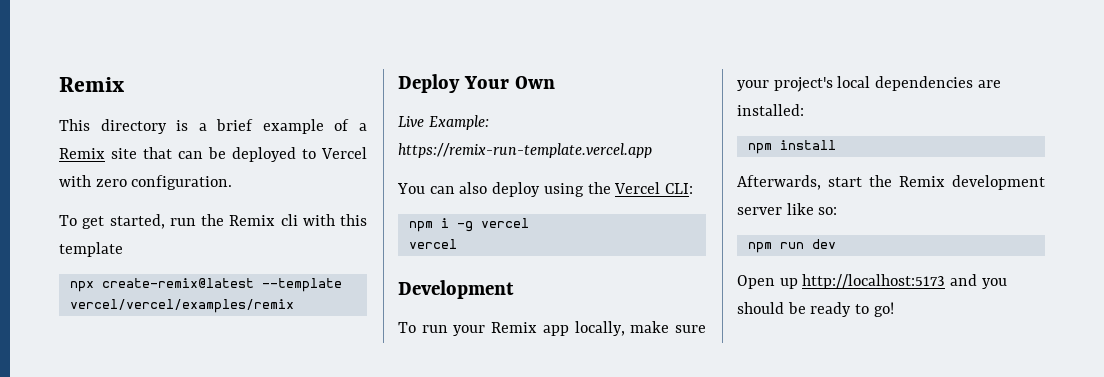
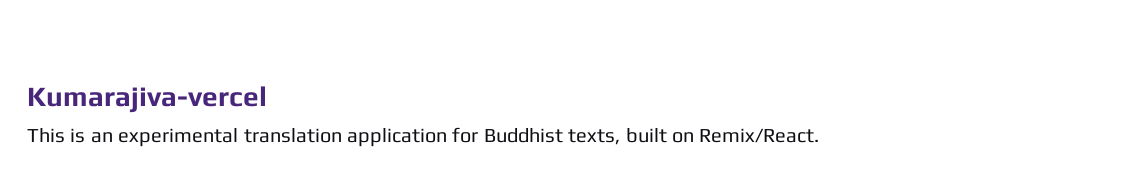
[59,77,124,92] Remix -> [27,86,267,113] Kumarajiva-vercel
[100,119,367,134] [59,147,367,162] [59,175,233,190] [59,214,367,229] [59,242,123,257] [69,278,342,292] [69,299,294,313] [398,74,555,93] [398,115,489,130] [398,143,652,158] [397,182,694,197] [408,218,529,232] [408,239,457,249] [398,280,514,299] [398,321,706,336] [737,76,1001,92] [737,104,804,116] [747,140,836,154] [737,175,1045,190] [737,203,838,215] [747,239,836,253] [737,274,1007,289] [737,302,894,317] directory is a brief example of a Remix site that can be deployed to Vercel with zero configuration. // To get started, run the Remix cli with this template // npx create-remix@latest --template vercel/vercel/examples/remix // Deploy Your Own // Live Example: https://remix-run-template.vercel.app // You can also deploy using the Vercel CLI: // npm i -g vercel // vercel // Development // To run your Remix app locally, make sure your project's local dependencies are installed: // npm install // Afterwards, start the Remix development server like so: // npm run dev // Open up http://localhost:5173 and you should be ready to go! -> [70,127,820,147] is an experimental translation application for Buddhist texts, built on Remix/React.

